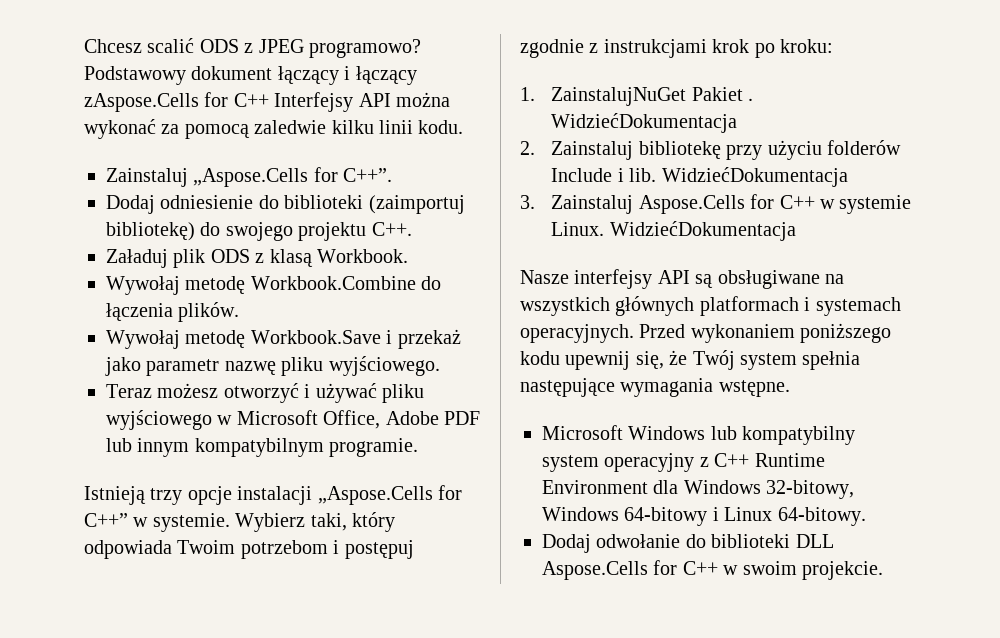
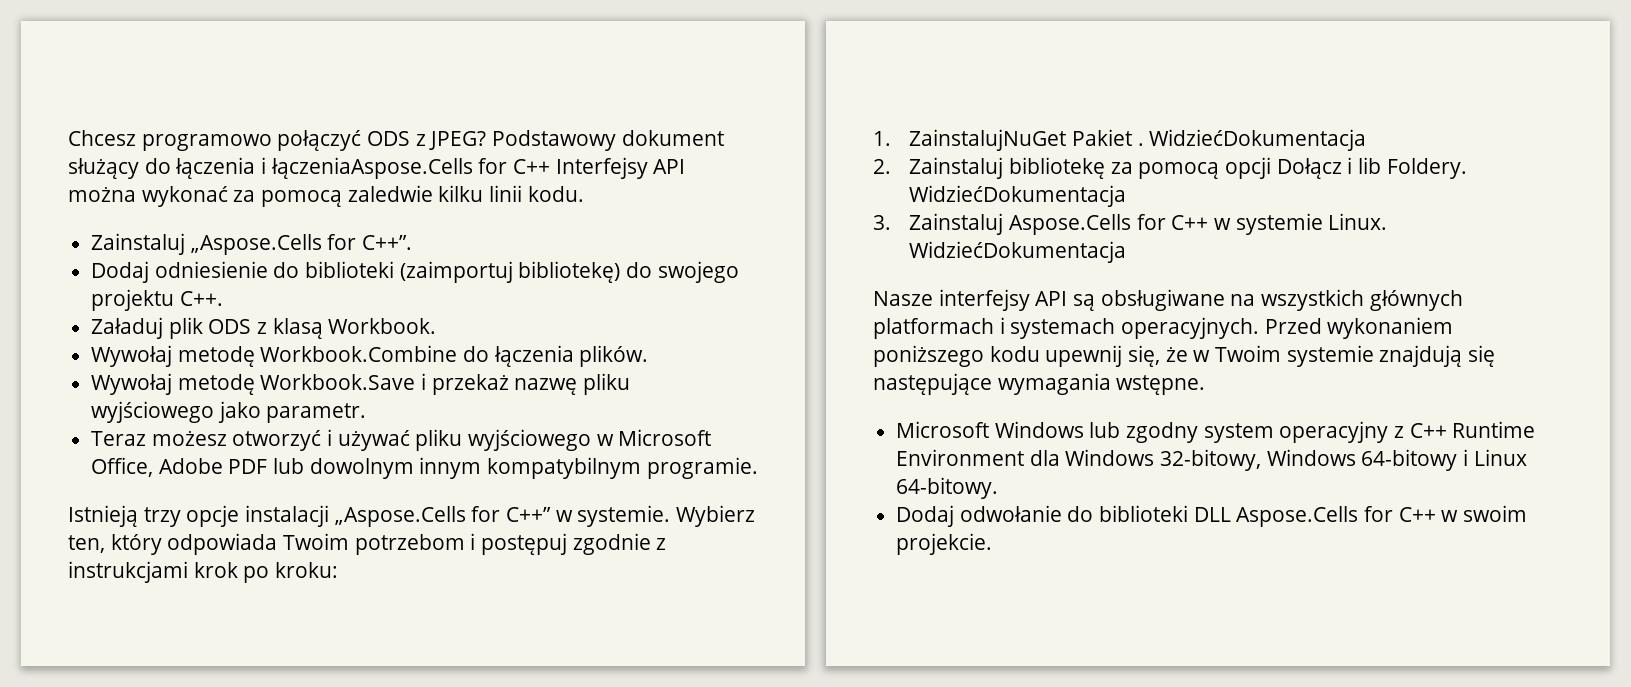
[147,38,421,58] [84,66,417,85] [84,93,199,112] scalić ODS z JPEG programowo? Podstawowy dokument łączący i łączący zAspose.Cells -> [141,130,724,151] [68,157,473,179] programowo połączyć ODS z JPEG? Podstawowy dokument służący do łączenia i łączeniaAspose.Cells
[105,356,440,376] jako parametr nazwę pliku wyjściowego. -> [514,373,631,395] [91,401,367,423] nazwę pliku wyjściowego jako parametr.
(132, 445) none -> [309,458,414,479] dowolnym
[310,513,347,531] taki, -> [68,535,105,553] ten,
[726,140,901,160] [551,168,657,182] przy użyciu folderów Include i lib. -> [1110,157,1467,179] za pomocą opcji Dołącz i lib Foldery.
[692,350,861,370] Twój system spełnia -> [1193,345,1496,367] w Twoim systemie znajdują się
[742,426,856,445] kompatybilny -> [1126,422,1199,443] zgodny

